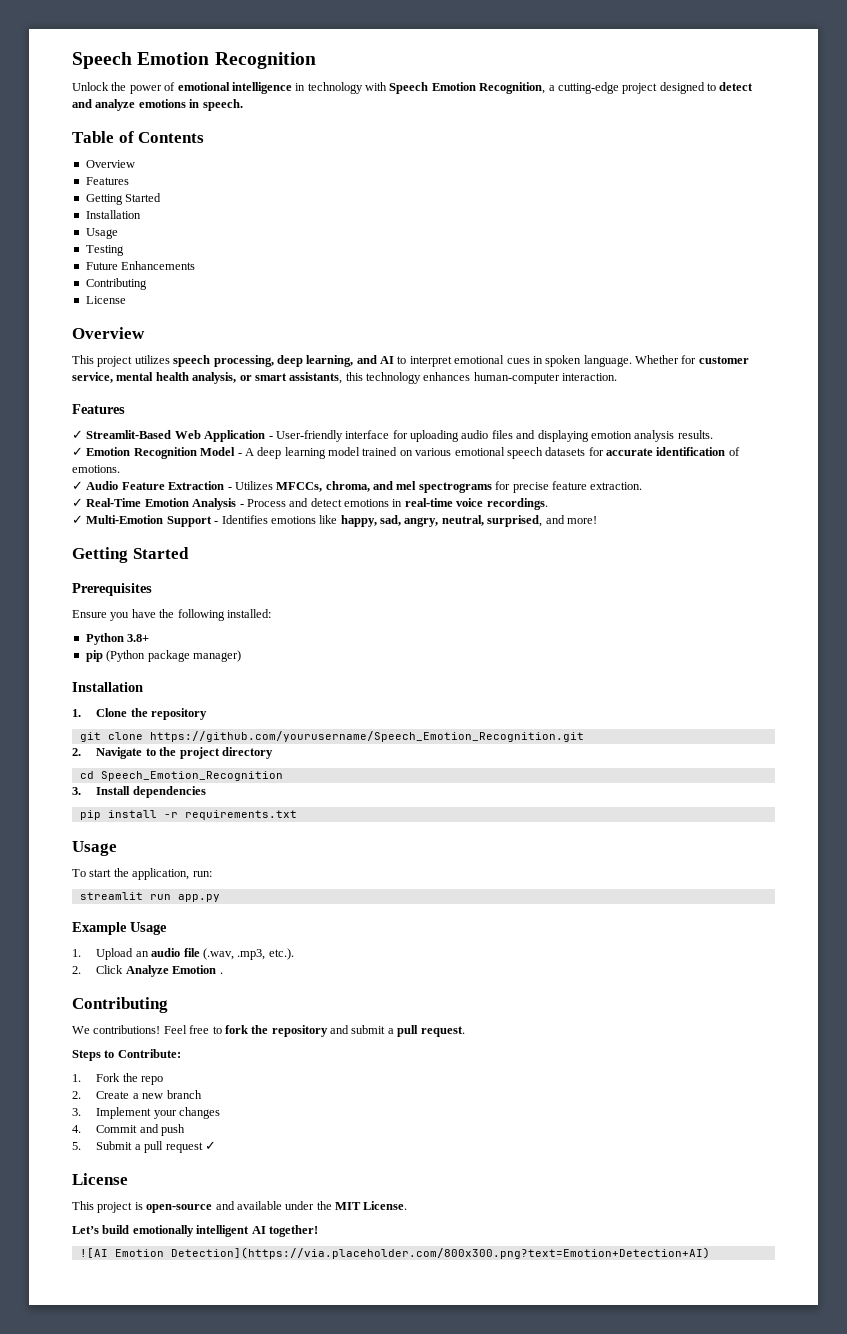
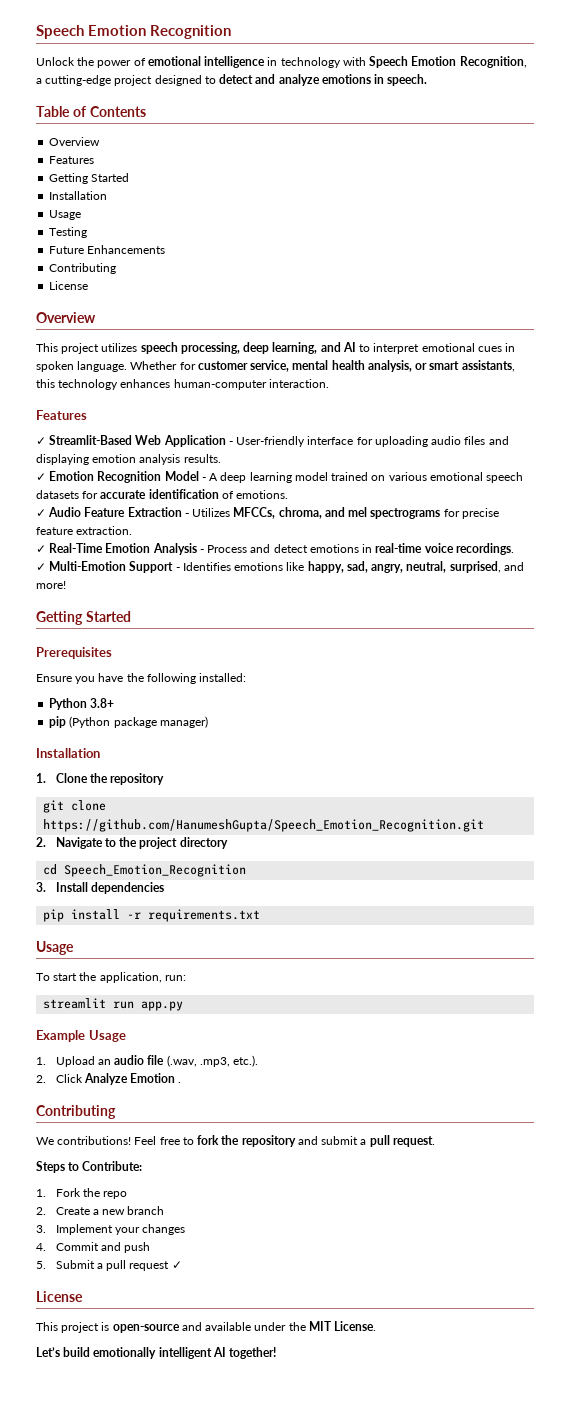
[149,731,584,742] https://github.com/yourusername/Speech_Emotion_Recognition.git -> [43,819,485,832] https://github.com/HanumeshGupta/Speech_Emotion_Recognition.git
[79,1247,710,1259] // ![AI Emotion Detection](https://via.placeholder.com/800x300.png?text=Emotion+Detection+AI) -> (277, 1353) none

